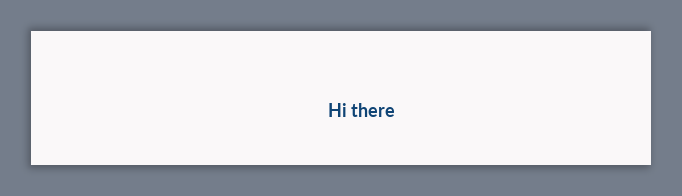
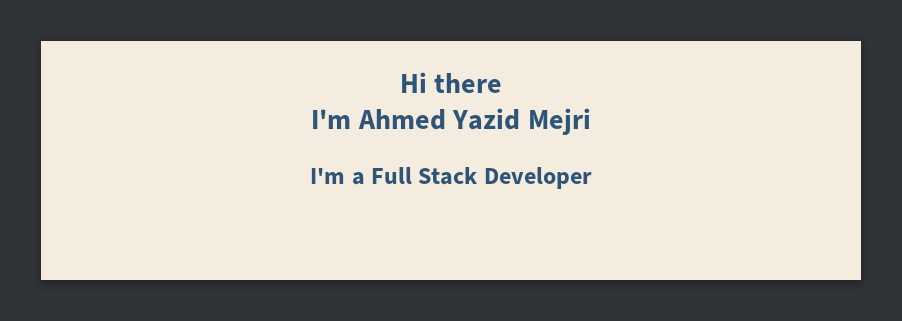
(396, 110) none -> [311,108,591,135] [310,167,592,189] // I'm Ahmed Yazid Mejri // I'm a Full Stack Developer

